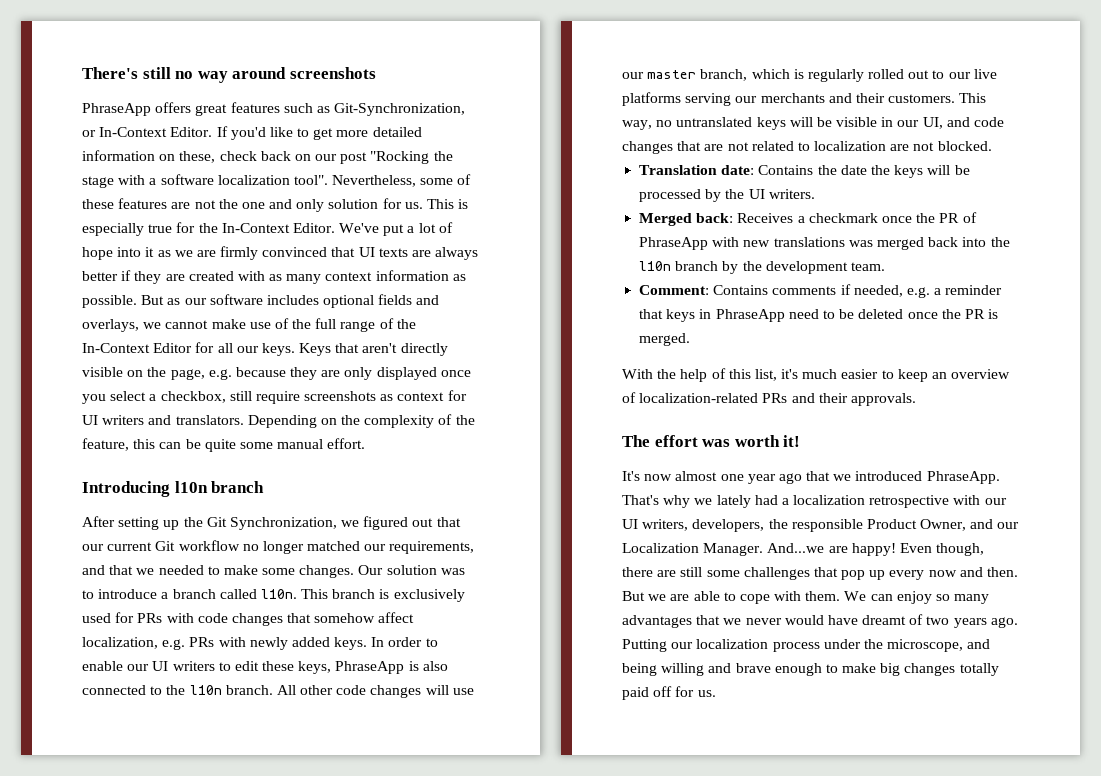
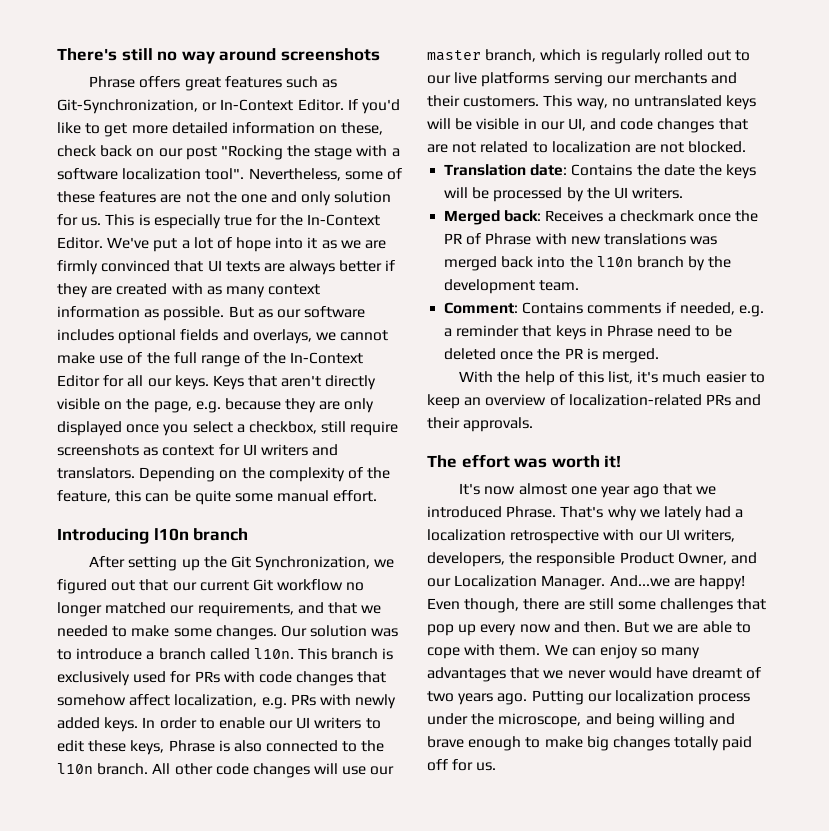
[82,103,151,116] PhraseApp -> [89,76,136,88] Phrase
[335,661,405,674] PhraseApp -> [168,740,215,752] Phrase
[639,237,709,250] PhraseApp -> [485,233,532,245] Phrase
[715,309,785,322] PhraseApp -> [606,325,653,337] Phrase
[926,471,1000,484] PhraseApp. -> [506,506,557,518] Phrase.

